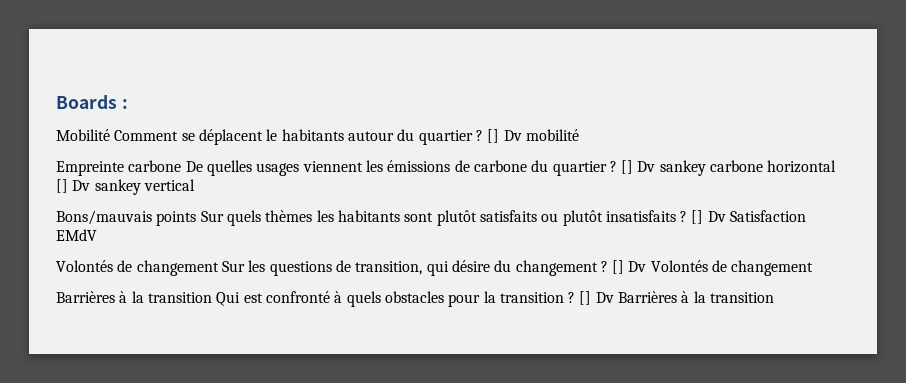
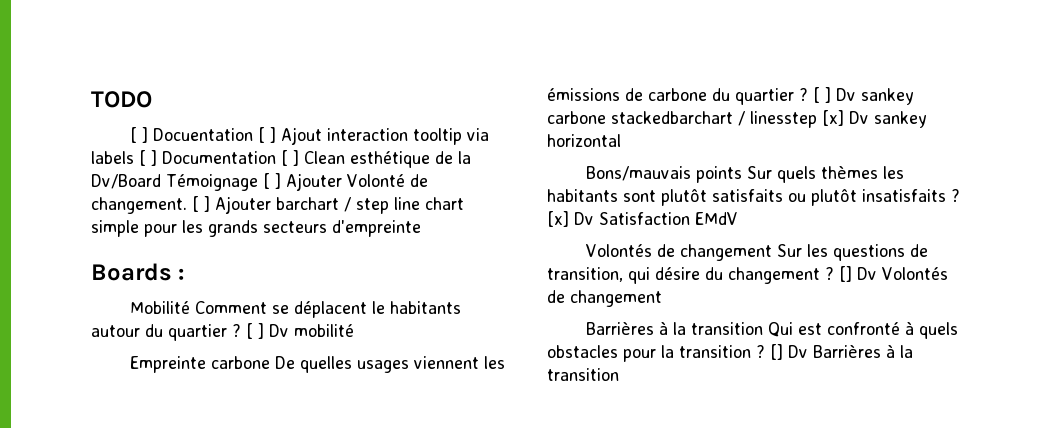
(56, 102) none -> [91,91,152,108] [130,127,490,145] [91,150,471,168] [91,173,428,191] [91,196,464,214] [91,220,421,237] TODO // [ ] Docuentation [ ] Ajout interaction tooltip via labels [ ] Documentation [ ] Clean esthétique de la Dv/Board Témoignage [ ] Ajouter Volonté de changement. [ ] Ajouter barchart / step line chart simple pour les grands secteurs d'empreinte //
[487,129,500,143] [] -> [246,323,264,339] [ ]
[621,160,634,174] [] -> [813,87,831,103] [ ]
[767,160,837,173] [56,179,195,195] horizontal [] Dv sankey vertical -> [611,110,927,128] [547,134,621,147] stackedbarchart / linesstep [x] Dv sankey horizontal
[691,210,704,224] [] -> [547,211,569,227] [x]

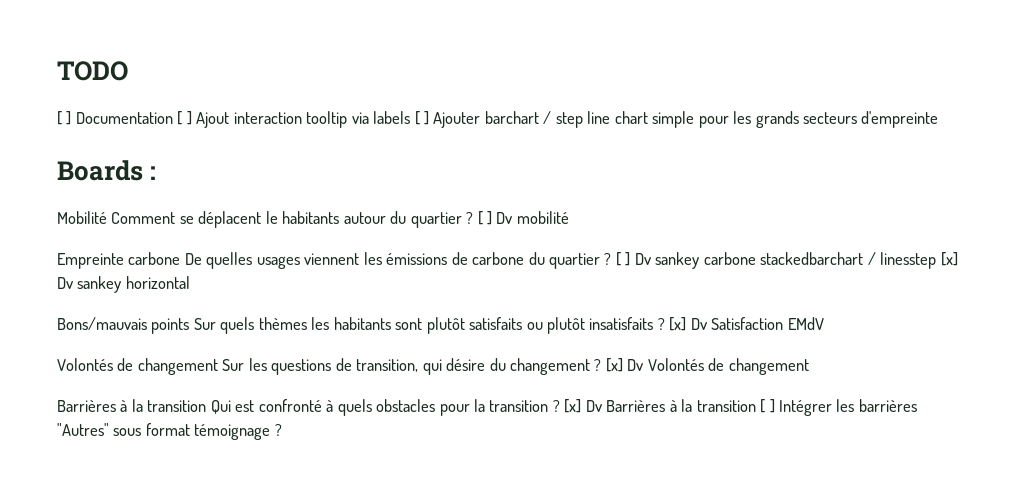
[153,128,254,141] Docuentation -> [75,112,173,124] Documentation
[162,150,471,168] [91,173,428,191] [91,196,210,214] Documentation [ ] Clean esthétique de la Dv/Board Témoignage [ ] Ajouter Volonté de changement. [ ] -> (430, 118) none
[839,266,852,282] [] -> [605,358,623,372] [x]
[770,344,783,360] [] -> [564,399,582,413] [x]
(619, 374) none -> [760,399,917,416] [57,423,282,440] [ ] Intégrer les barrières "Autres" sous format témoignage ?

